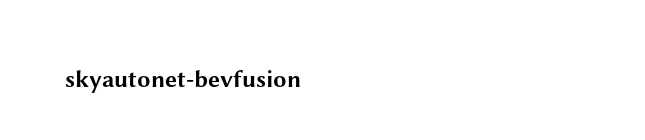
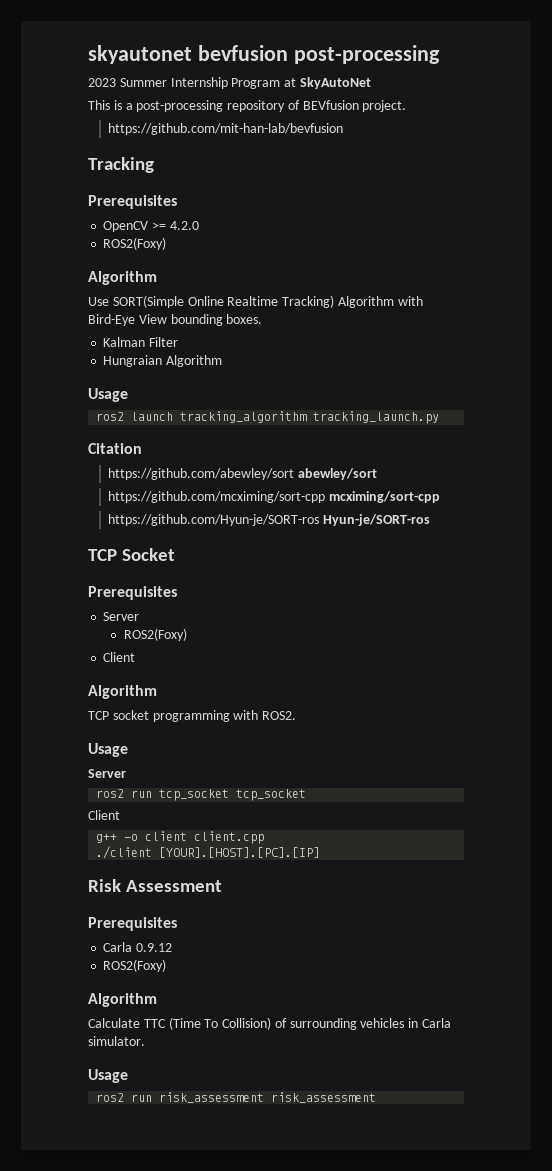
[65,70,301,93] skyautonet-bevfusion -> [88,45,440,64] [88,77,371,89] [88,100,407,112] [108,123,344,135] [88,157,154,173] [88,195,177,209] [103,221,199,232] [103,237,167,250] [88,271,157,285] [88,295,423,308] [88,314,263,326] [103,337,179,347] [103,355,223,367] [88,388,128,402] [96,411,440,424] [88,443,142,454] [108,468,378,480] [108,491,441,503] [108,514,431,526] [88,548,176,561] [88,586,177,600] [103,612,140,621] [123,628,187,641] [103,652,136,662] [88,685,157,699] [88,710,297,722] [88,743,128,757] [88,769,126,778] [96,789,307,801] [88,810,120,820] [96,831,265,844] [96,846,321,859] [88,879,223,892] [88,917,177,931] [103,942,173,952] [103,959,167,972] [88,993,157,1007] [88,1017,452,1030] [88,1036,145,1046] [88,1069,128,1083] [96,1092,377,1103] skyautonet bevfusion post-processing // 2023 Summer Internship Program at SkyAutoNet // This is a post-processing repository of BEVfusion project. // https://github.com/mit-han-lab/bevfusion // Tracking // Prerequisites // OpenCV >= 4.2.0 // ROS2(Foxy) // Algorithm // Use SORT(Simple Online Realtime Tracking) Algorithm with Bird-Eye View bounding boxes. // Kalman Filter // Hungraian Algorithm // Usage // ros2 launch tracking_algorithm tracking_launch.py // Citation // https://github.com/abewley/sort abewley/sort // https://github.com/mcximing/sort-cpp mcximing/sort-cpp // https://github.com/Hyun-je/SORT-ros Hyun-je/SORT-ros // TCP Socket // Prerequisites // Server // ROS2(Foxy) // Client // Algorithm // TCP socket programming with ROS2. // Usage // Server // ros2 run tcp_socket tcp_socket // Client // g++ -o client client.cpp // ./client [YOUR].[HOST].[PC].[IP] // Risk Assessment // Prerequisites // Carla 0.9.12 // ROS2(Foxy) // Algorithm // Calculate TTC (Time To Collision) of surrounding vehicles in Carla simulator. // Usage // ros2 run risk_assessment risk_assessment

